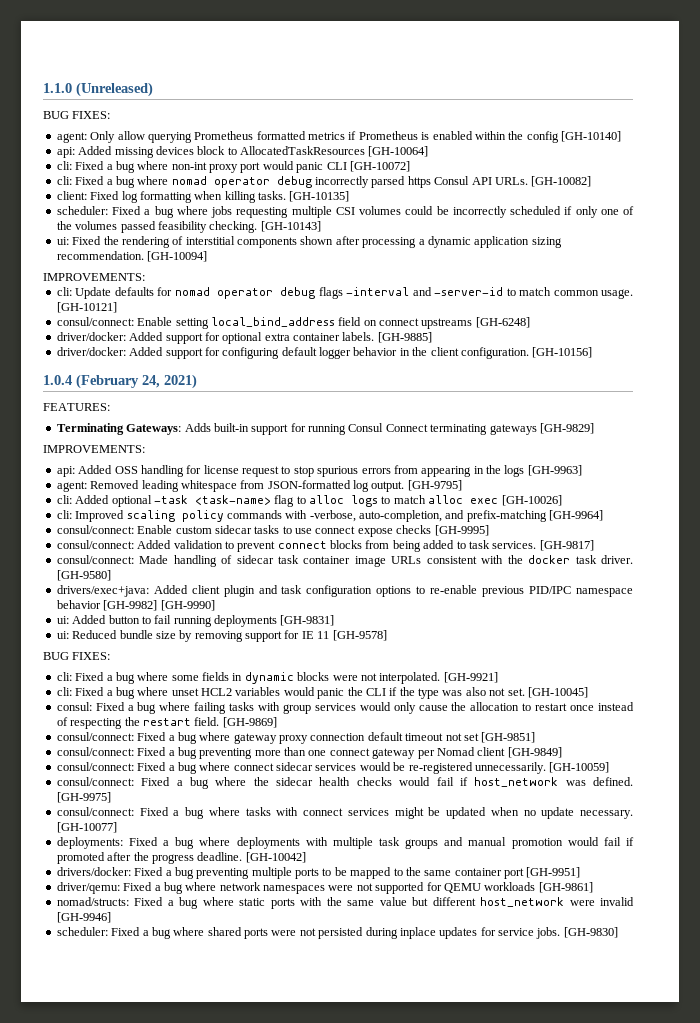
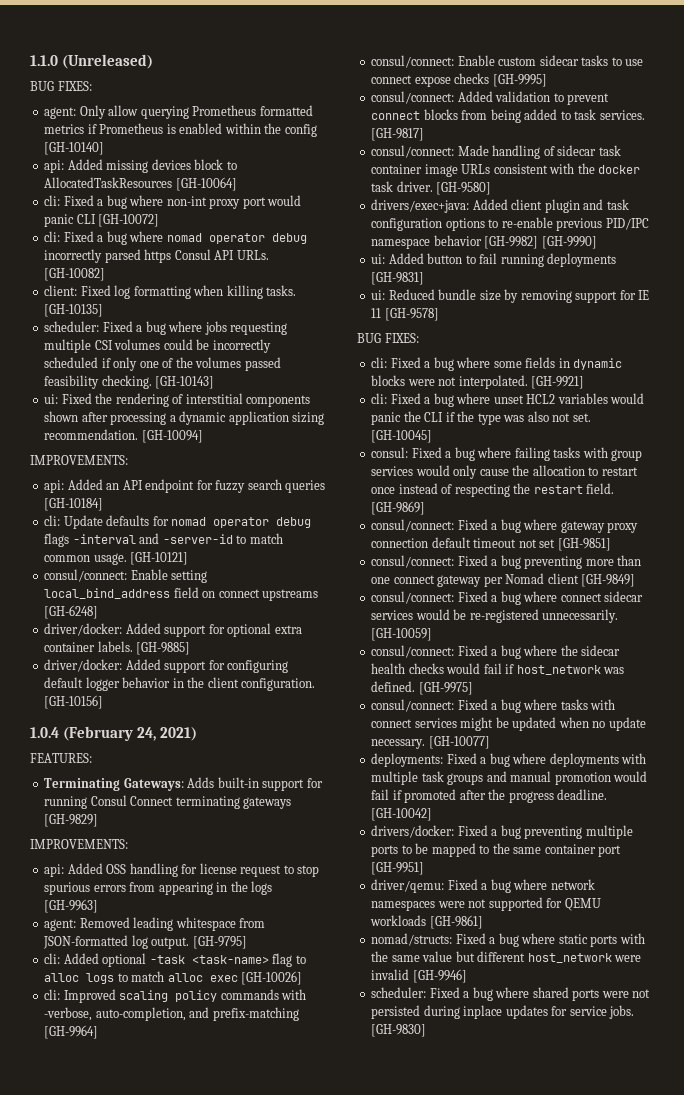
(145, 277) none -> [44,479,326,493] [44,498,104,511] // api: Added an API endpoint for fuzzy search queries [GH-10184]

